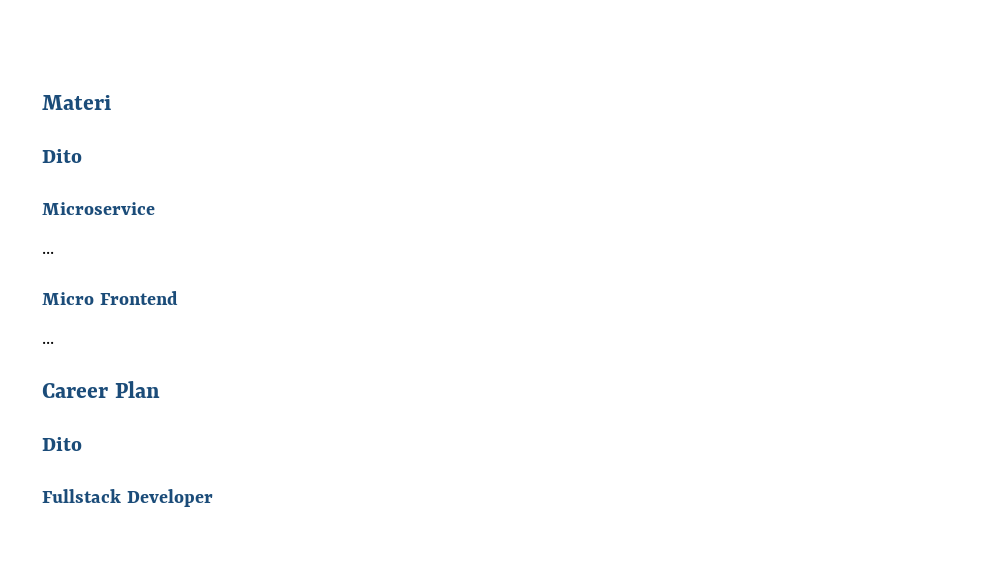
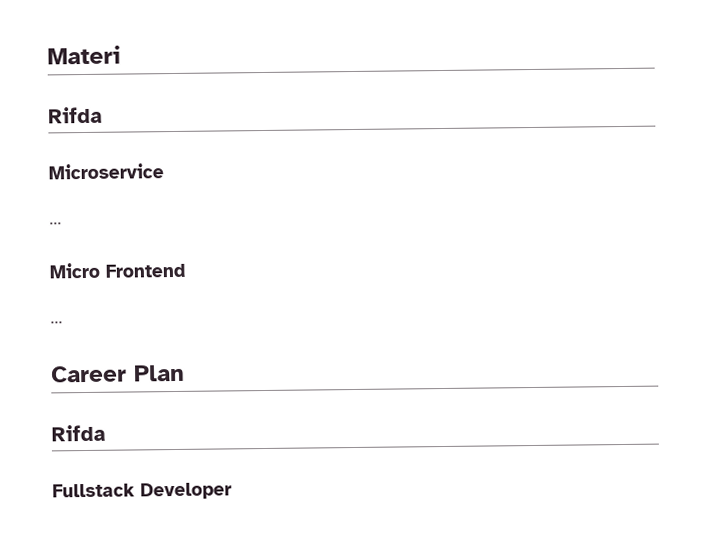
[42,149,82,163] Dito -> [48,106,103,124] Rifda
[42,437,82,451] Dito -> [51,424,106,442] Rifda

